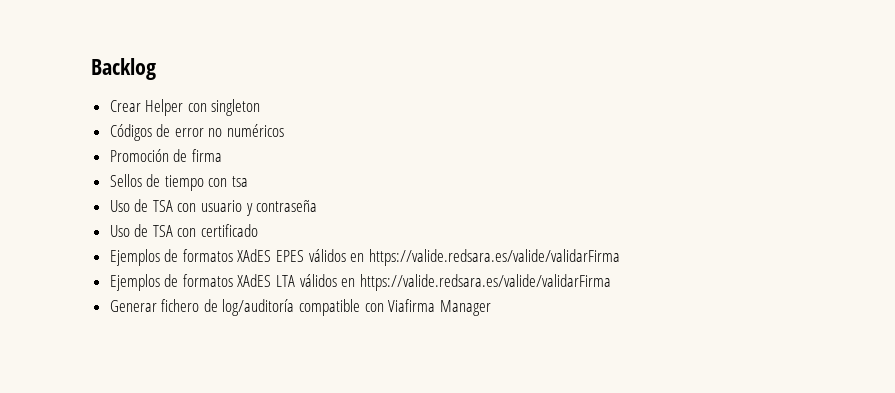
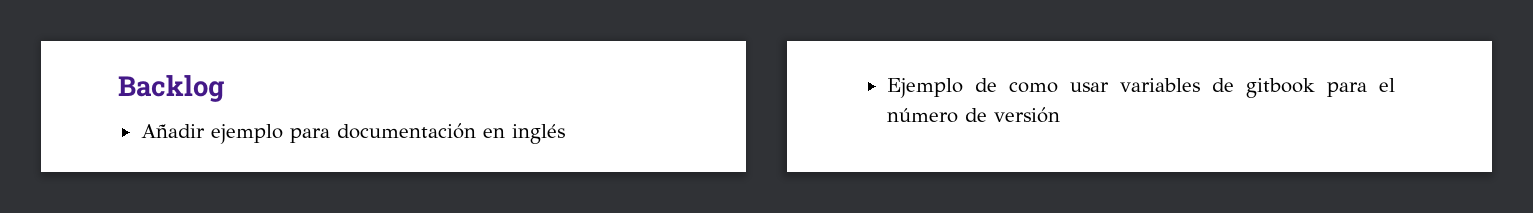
[109,99,261,116] [109,124,285,141] [109,149,222,162] [109,174,249,191] [109,199,318,216] [109,224,259,237] [109,249,620,266] [109,274,611,291] [109,299,491,316] Crear Helper con singleton // Códigos de error no numéricos // Promoción de firma // Sellos de tiempo con tsa // Uso de TSA con usuario y contraseña // Uso de TSA con certificado // Ejemplos de formatos XAdES EPES válidos en https://valide.redsara.es/valide/validarFirma // Ejemplos de formatos XAdES LTA válidos en https://valide.redsara.es/valide/validarFirma // Generar fichero de log/auditoría compatible con Viafirma Manager -> [140,123,565,144] [886,78,1395,98] [886,107,1060,123] Añadir ejemplo para documentación en inglés // Ejemplo de como usar variables de gitbook para el número de versión

